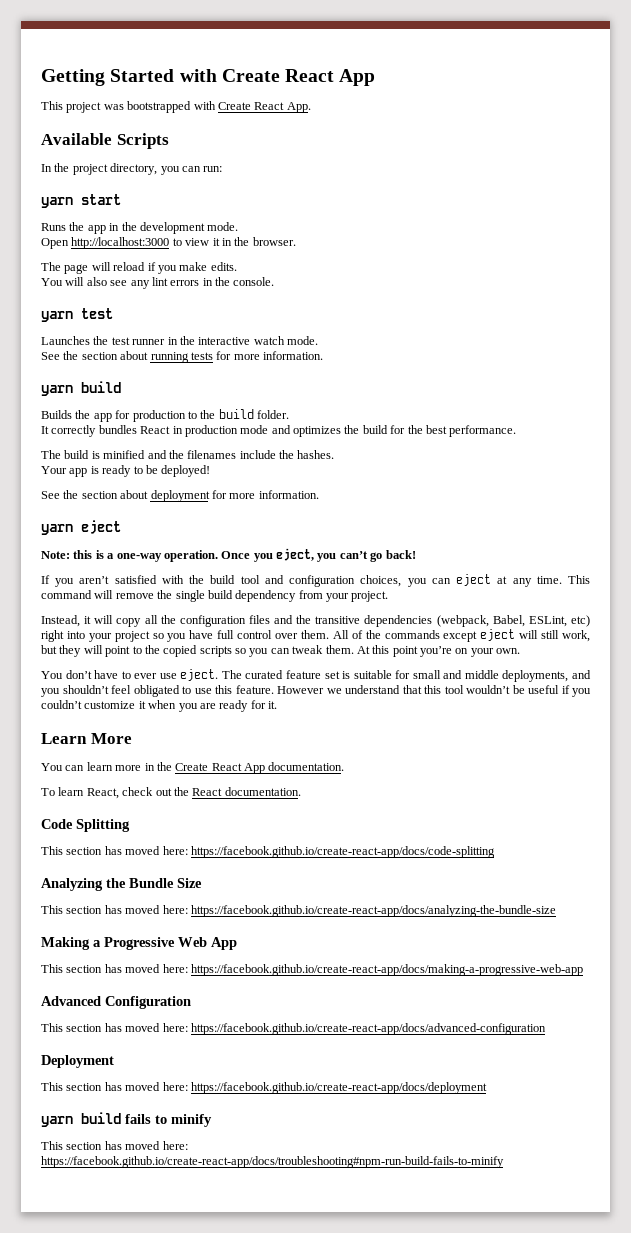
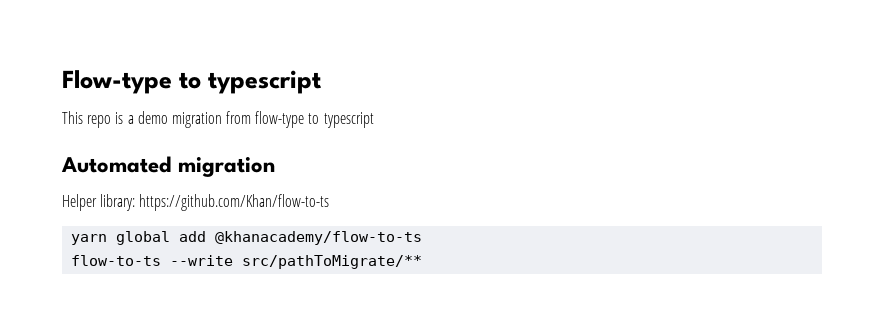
[41,69,376,86] [41,101,311,113] [41,133,169,149] [41,163,223,175] [41,194,121,208] [41,222,239,234] [41,237,296,249] [41,262,237,274] [41,277,275,289] [41,308,113,322] [41,336,318,345] [41,351,323,363] [41,381,121,396] [41,409,289,422] [41,425,517,437] [41,450,335,459] [41,465,211,477] [41,490,319,502] [41,520,121,535] [41,548,416,562] [41,574,591,587] [41,590,389,602] [41,615,590,627] [41,629,590,642] [41,645,521,657] [41,669,591,682] [41,685,591,697] [41,700,277,712] [41,733,132,744] [41,762,345,774] [41,787,301,799] [41,819,130,832] [41,846,495,858] [41,878,202,891] [41,905,556,917] [41,937,237,950] [41,964,583,976] [41,996,191,1009] [41,1023,546,1035] [41,1055,114,1068] [41,1082,487,1094] [41,1112,212,1127] [41,1141,188,1150] [41,1156,504,1168] Getting Started with Create React App // This project was bootstrapped with Create React App. // Available Scripts // In the project directory, you can run: // yarn start // Runs the app in the development mode. // Open http://localhost:3000 to view it in the browser. // The page will reload if you make edits. // You will also see any lint errors in the console. // yarn test // Launches the test runner in the interactive watch mode. // See the section about running tests for more information. // yarn build // Builds the app for production to the build folder. // It correctly bundles React in production mode and optimizes the build for the best performance. // The build is minified and the filenames include the hashes. // Your app is ready to be deployed! // See the section about deployment for more information. // yarn eject // Note: this is a one-way operation. Once you eject, you can’t go back! // If you aren’t satisfied with the build tool and configuration choices, you can eject at any time. This command will remove the single build dependency from your project. // Instead, it will copy all the configuration files and the transitive dependencies (webpack, Babel, ESLint, etc) right into your project so you have full control over them. All of the commands except eject will still work, but they will point to the copied scripts so you can tweak them. At this point you’re on your own. // You don’t have to ever use eject. The curated feature set is suitable for small and middle deployments, and you shouldn’t feel obligated to use this feature. However we understand that this tool wouldn’t be useful if you couldn’t customize it when you are ready for it. // Learn More // You can learn more in the Create React App documentation. // To learn React, check out the React documentation. // Code Splitting // This section has moved here: https://facebook.github.io/create-react-app/docs/code-splitting // Analyzing the Bundle Size // This section has moved here: https://facebook.github.io/create-react-app/docs/analyzing-the-bundle-size // Making a Progressive Web App // This section has moved here: https://facebook.github.io/create-react-app/docs/making-a-progressive-web-app // Advanced Configuration // This section has moved here: https://facebook.github.io/create-react-app/docs/advanced-configuration // Deployment // This section has moved here: https://facebook.github.io/create-react-app/docs/deployment // yarn build fails to minify // This section has moved here: https://facebook.github.io/create-react-app/docs/troubleshooting#npm-run-build-fails-to-minify -> [62,70,323,94] [62,111,374,128] [61,156,276,177] [62,194,330,211] [71,231,423,245] [71,255,423,269] Flow-type to typescript // This repo is a demo migration from flow-type to typescript // Automated migration // Helper library: https://github.com/Khan/flow-to-ts // yarn global add @khanacademy/flow-to-ts // flow-to-ts --write src/pathToMigrate/**

